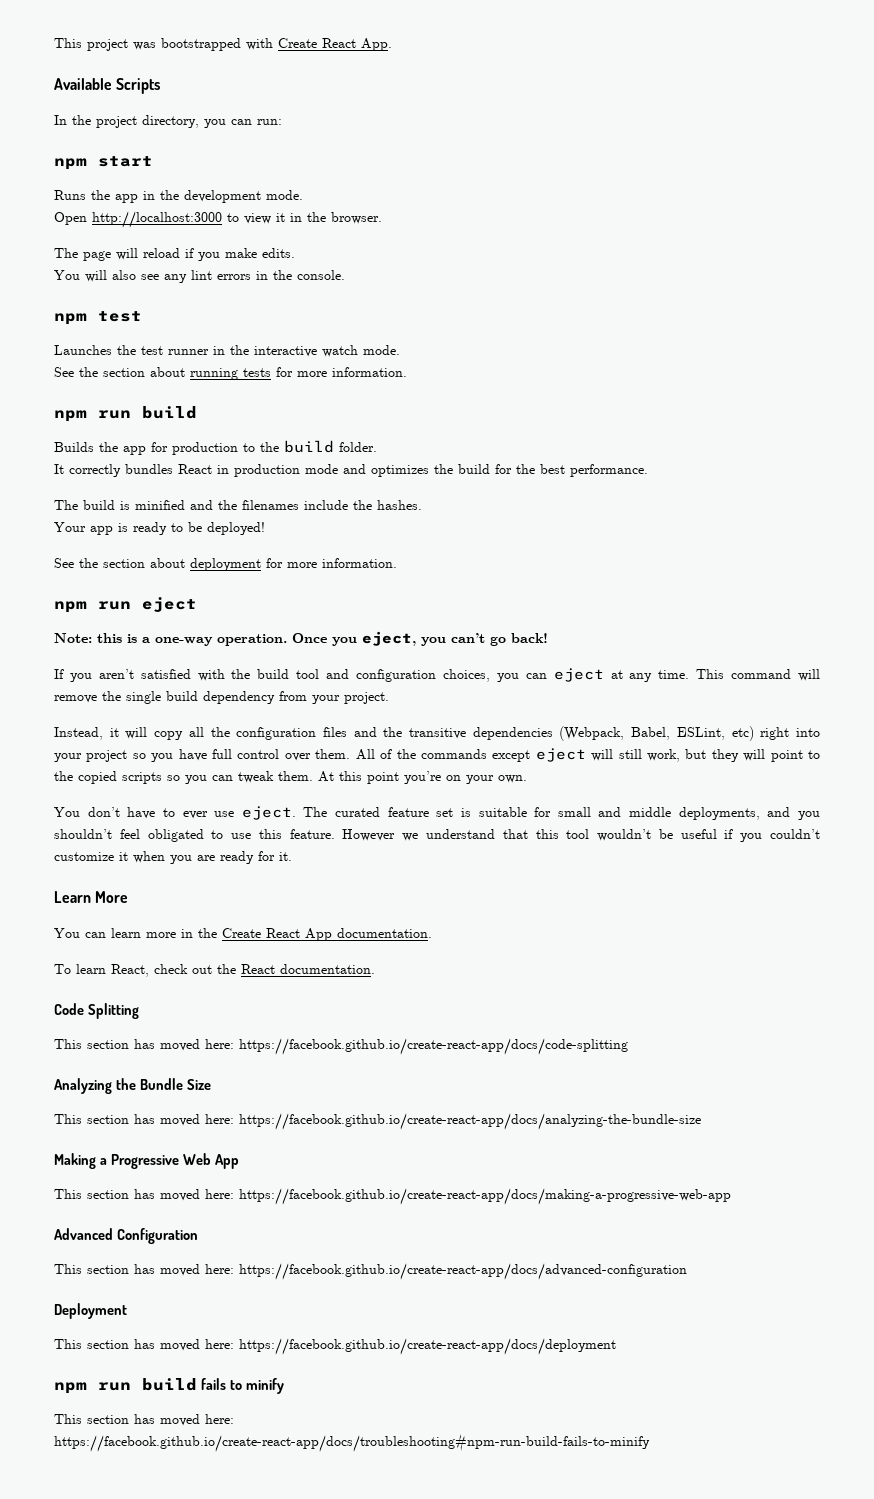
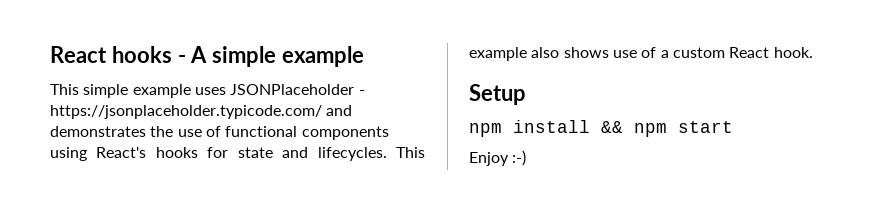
[54,38,392,51] [54,78,161,94] [54,115,282,128] [54,156,153,170] [54,190,303,203] [54,211,382,228] [54,248,295,261] [54,270,345,283] [54,311,142,325] [54,345,400,357] [54,367,407,380] [54,406,197,422] [54,440,377,455] [54,464,648,477] [54,500,422,510] [54,522,265,535] [54,558,397,571] [54,597,197,613] [54,631,548,646] [54,668,821,682] [54,691,389,704] [54,726,821,741] [54,748,820,762] [54,771,527,784] [54,806,821,820] [54,829,821,842] [54,851,292,864] [54,891,129,903] [54,928,432,941] [54,964,375,977] [54,1003,139,1019] [54,1038,628,1055] [54,1078,211,1094] [54,1113,701,1130] [54,1153,239,1169] [54,1188,731,1205] [54,1228,198,1244] [54,1263,687,1280] [54,1303,127,1319] [54,1338,616,1355] [54,1378,284,1394] [54,1414,234,1426] [54,1434,650,1452] This project was bootstrapped with Create React App. // Available Scripts // In the project directory, you can run: // npm start // Runs the app in the development mode. // Open http://localhost:3000 to view it in the browser. // The page will reload if you make edits. // You will also see any lint errors in the console. // npm test // Launches the test runner in the interactive watch mode. // See the section about running tests for more information. // npm run build // Builds the app for production to the build folder. // It correctly bundles React in production mode and optimizes the build for the best performance. // The build is minified and the filenames include the hashes. // Your app is ready to be deployed! // See the section about deployment for more information. // npm run eject // Note: this is a one-way operation. Once you eject, you can’t go back! // If you aren’t satisfied with the build tool and configuration choices, you can eject at any time. This command will remove the single build dependency from your project. // Instead, it will copy all the configuration files and the transitive dependencies (Webpack, Babel, ESLint, etc) right into your project so you have full control over them. All of the commands except eject will still work, but they will point to the copied scripts so you can tweak them. At this point you’re on your own. // You don’t have to ever use eject. The curated feature set is suitable for small and middle deployments, and you shouldn’t feel obligated to use this feature. However we understand that this tool wouldn’t be useful if you couldn’t customize it when you are ready for it. // Learn More // You can learn more in the Create React App documentation. // To learn React, check out the React documentation. // Code Splitting // This section has moved here: https://facebook.github.io/create-react-app/docs/code-splitting // Analyzing the Bundle Size // This section has moved here: https://facebook.github.io/create-react-app/docs/analyzing-the-bundle-size // Making a Progressive Web App // This section has moved here: https://facebook.github.io/create-react-app/docs/making-a-progressive-web-app // Advanced Configuration // This section has moved here: https://facebook.github.io/create-react-app/docs/advanced-configuration // Deployment // This section has moved here: https://facebook.github.io/create-react-app/docs/deployment // npm run build fails to minify // This section has moved here: https://facebook.github.io/create-react-app/docs/troubleshooting#npm-run-build-fails-to-minify -> [50,46,365,67] [50,84,365,98] [50,105,353,119] [50,126,389,140] [50,147,425,161] [469,47,813,61] [469,84,526,105] [469,120,733,137] [469,150,527,166] React hooks - A simple example // This simple example uses JSONPlaceholder - https://jsonplaceholder.typicode.com/ and demonstrates the use of functional components using React's hooks for state and lifecycles. This example also shows use of a custom React hook. // Setup // npm install && npm start // Enjoy :-)

